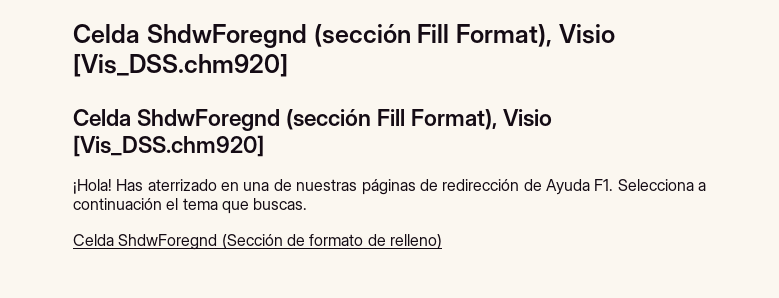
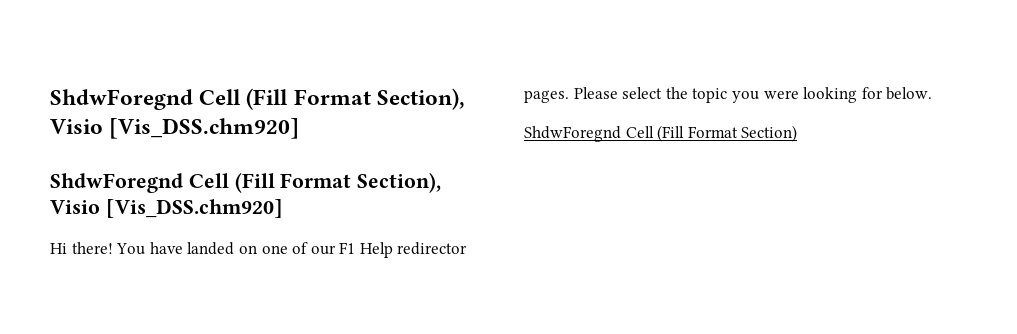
[73,24,615,48] [73,54,288,77] [73,109,553,131] [73,135,264,157] [73,179,706,195] [73,198,308,214] [73,234,442,250] Celda ShdwForegnd (sección Fill Format), Visio [Vis_DSS.chm920] // Celda ShdwForegnd (sección Fill Format), Visio [Vis_DSS.chm920] // ¡Hola! Has aterrizado en una de nuestras páginas de redirección de Ayuda F1. Selecciona a continuación el tema que buscas. // Celda ShdwForegnd (Sección de formato de relleno) -> [50,88,465,110] [50,118,300,139] [50,172,442,193] [50,199,283,218] [50,242,468,258] [524,87,933,103] [524,125,798,142] ShdwForegnd Cell (Fill Format Section), Visio [Vis_DSS.chm920] // ShdwForegnd Cell (Fill Format Section), Visio [Vis_DSS.chm920] // Hi there! You have landed on one of our F1 Help redirector pages. Please select the topic you were looking for below. // ShdwForegnd Cell (Fill Format Section)

